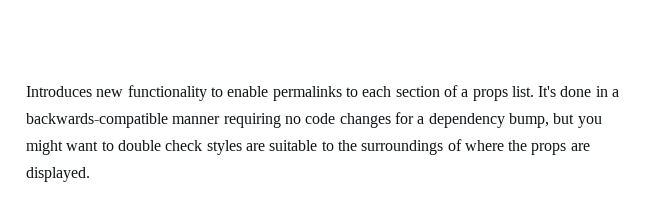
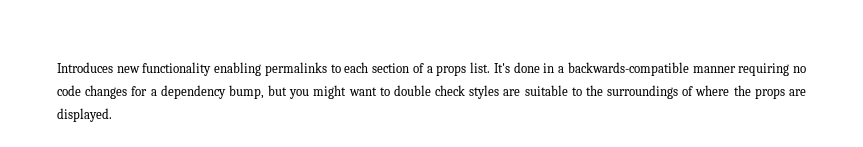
[210,86,269,97] to enable -> [214,62,262,76] enabling

